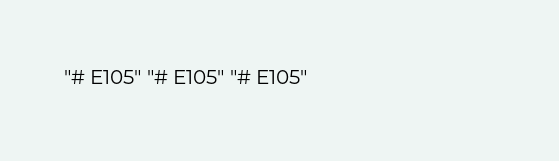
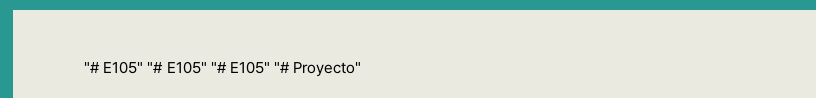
(307, 77) none -> [274,62,362,77] "# Proyecto"

